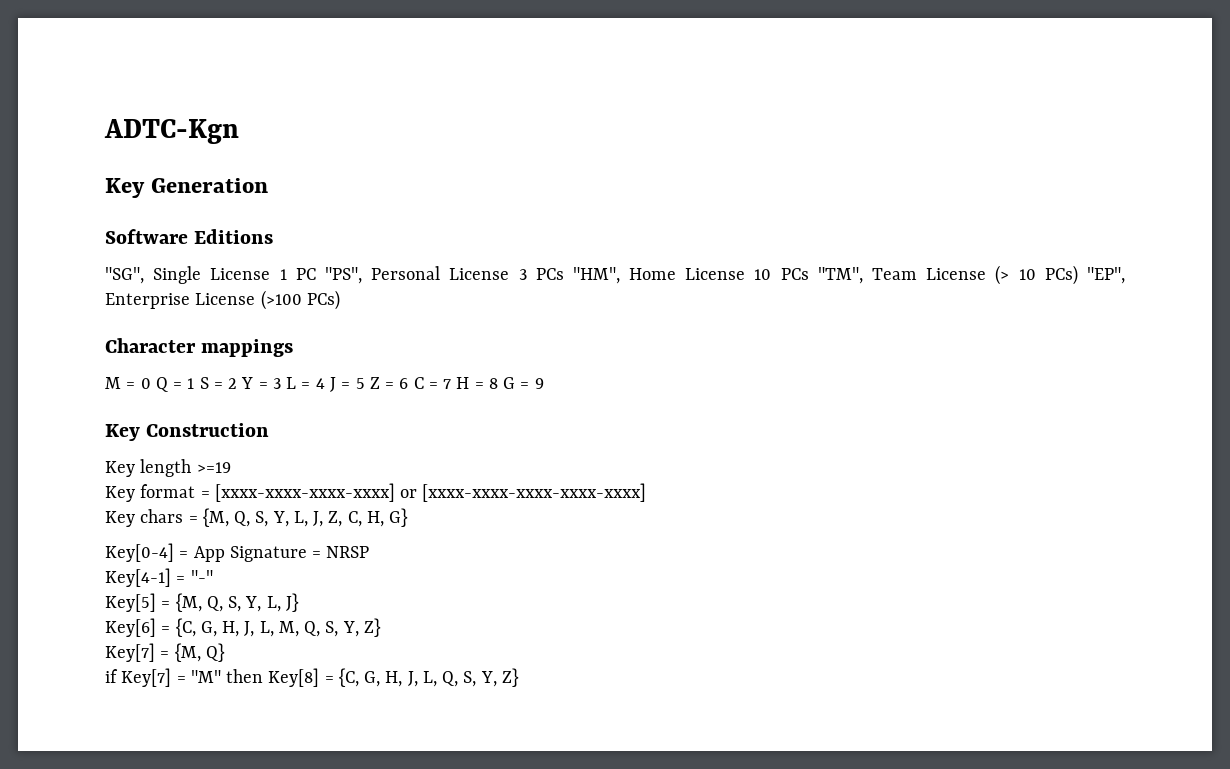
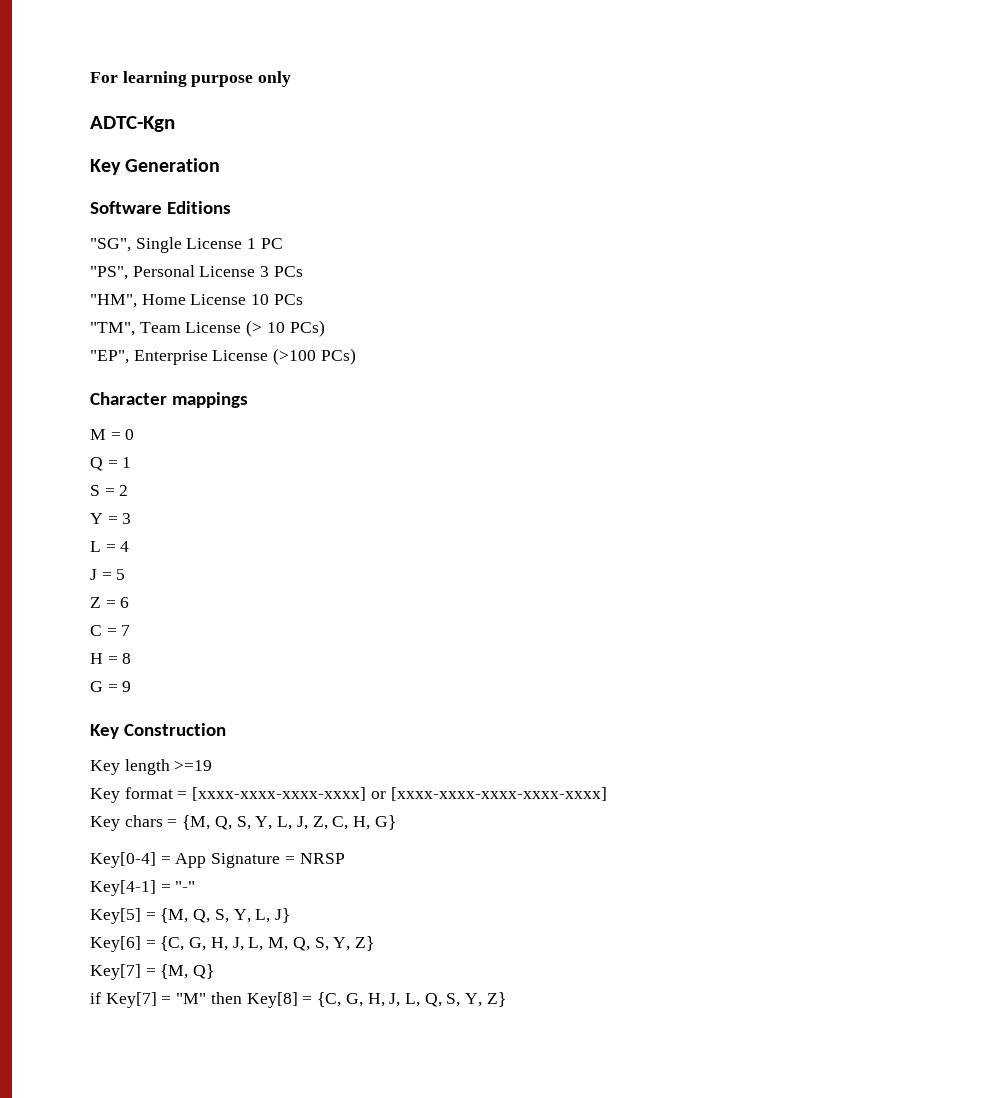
(104, 131) none -> [90,71,292,87] For learning purpose only //
(316, 274) none -> (283, 243) //
(564, 274) none -> (303, 271) //
(809, 274) none -> (303, 299) //
(1078, 275) none -> (325, 328) //
(151, 383) none -> (135, 434) //
(195, 383) none -> (132, 462) //
(238, 383) none -> (129, 490) //
(281, 383) none -> (132, 518) //
(325, 383) none -> (130, 546) //
(365, 383) none -> (126, 574) //
(409, 383) none -> (130, 602) //
(452, 384) none -> (131, 630) //
(498, 383) none -> (132, 658) //

